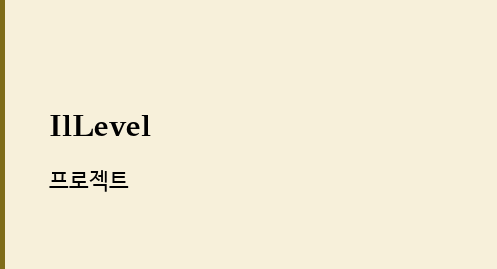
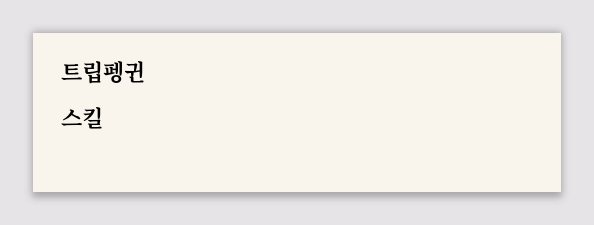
[49,115,151,136] [49,170,129,192] IlLevel // 프로젝트 -> [61,61,145,84] [61,107,103,129] 트립펭귄 // 스킬

